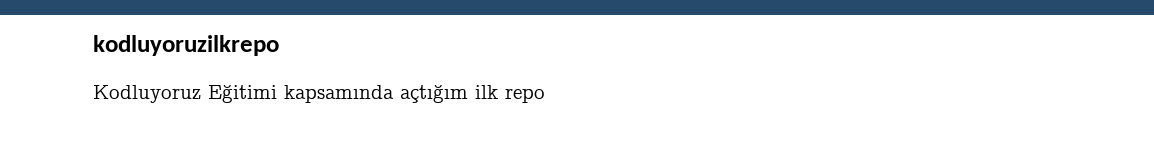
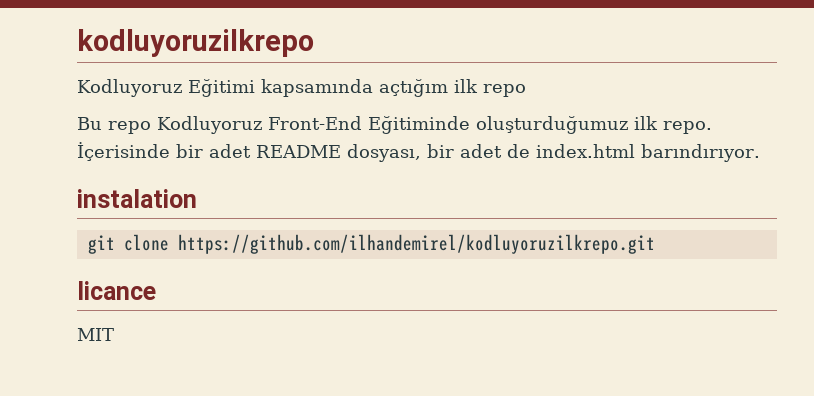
(545, 95) none -> [77,116,712,134] [77,142,760,162] [77,189,197,208] [87,234,655,254] [77,281,156,300] [77,328,114,341] // Bu repo Kodluyoruz Front-End Eğitiminde oluşturduğumuz ilk repo. İçerisinde bir adet README dosyası, bir adet de index.html barındırıyor. // instalation // git clone https://github.com/ilhandemirel/kodluyoruzilkrepo.git // licance // MIT

